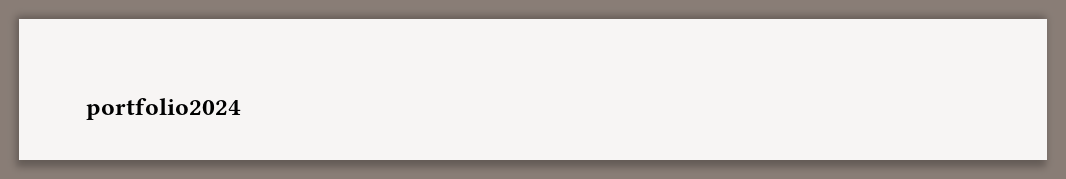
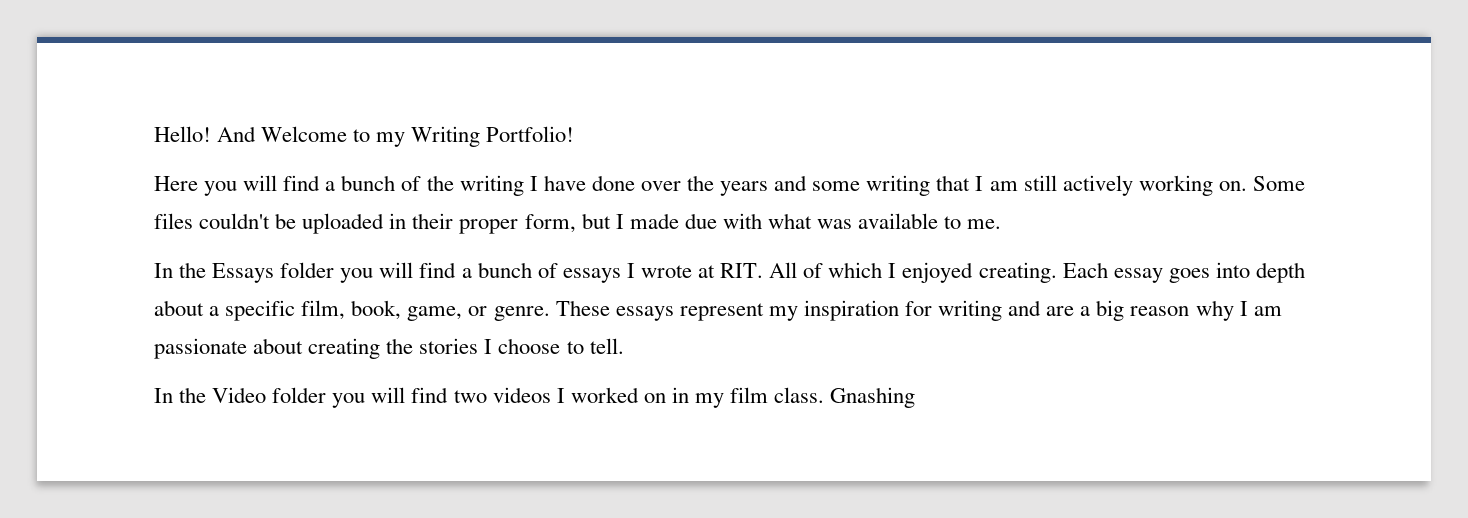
[86,98,241,120] portfolio2024 -> [154,126,575,147] [154,175,1305,196] [154,213,1002,234] [154,262,1305,283] [154,300,1282,321] [154,338,624,359] [154,387,916,408] Hello! And Welcome to my Writing Portfolio! // Here you will find a bunch of the writing I have done over the years and some writing that I am still actively working on. Some files couldn't be uploaded in their proper form, but I made due with what was available to me. // In the Essays folder you will find a bunch of essays I wrote at RIT. All of which I enjoyed creating. Each essay goes into depth about a specific film, book, game, or genre. These essays represent my inspiration for writing and are a big reason why I am passionate about creating the stories I choose to tell. // In the Video folder you will find two videos I worked on in my film class. Gnashing

